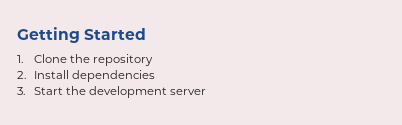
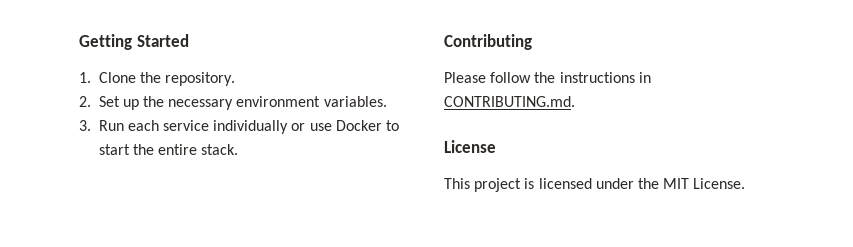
[93,54,154,66] repository -> [165,72,236,86] repository.
[33,70,155,82] [17,86,207,98] Install dependencies // 3. Start the development server -> [98,96,387,110] [79,120,400,134] [98,144,239,155] [444,34,532,50] [444,72,651,83] [444,96,575,107] [444,140,496,153] [444,178,746,192] Set up the necessary environment variables. // 3. Run each service individually or use Docker to start the entire stack. // Contributing // Please follow the instructions in CONTRIBUTING.md. // License // This project is licensed under the MIT License.

